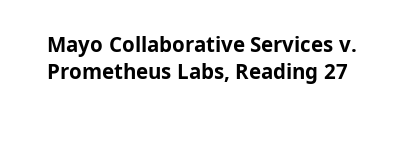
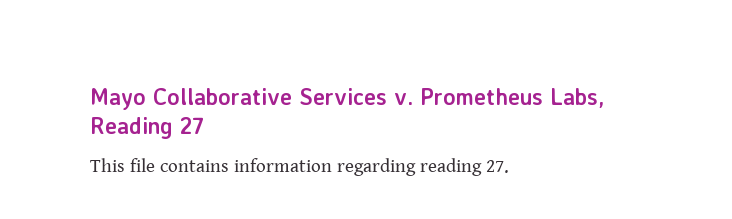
(348, 71) none -> [90,158,509,176] // This file contains information regarding reading 27.

